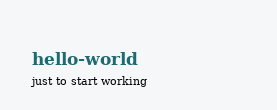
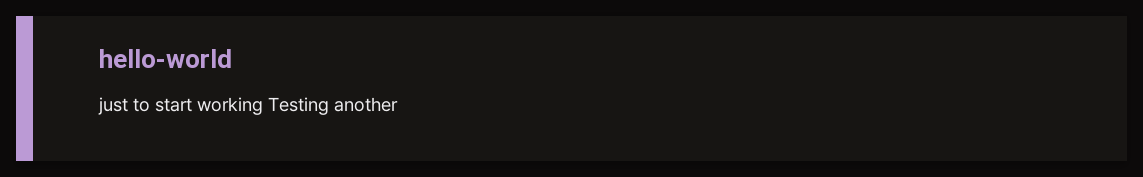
(147, 81) none -> [268,97,398,115] Testing another

